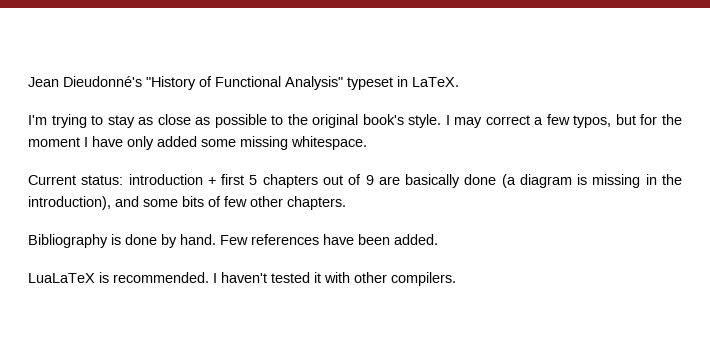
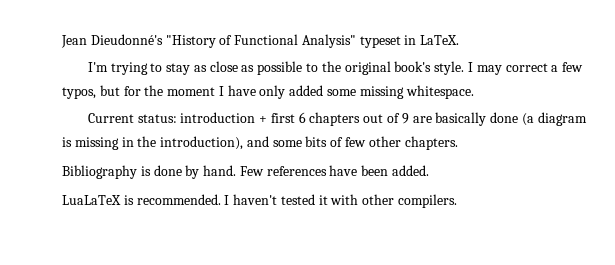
[249,175,258,185] 5 -> [298,112,306,123] 6

